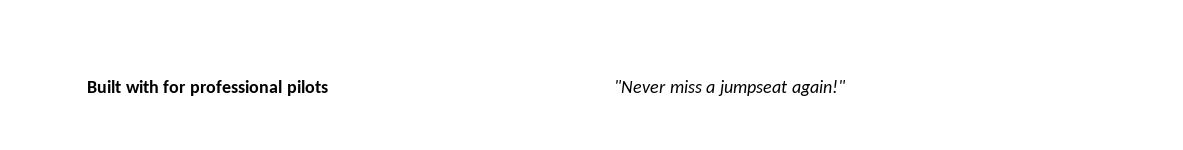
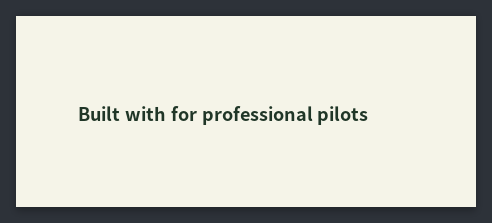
[614,80,846,96] // "Never miss a jumpseat again!" -> (369, 115) none

